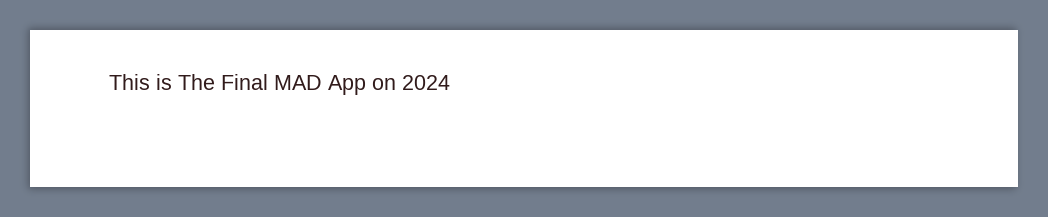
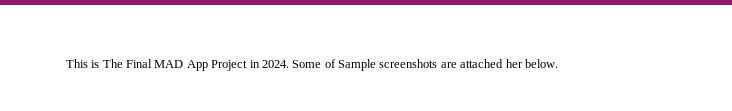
[372,75,450,90] on 2024 -> [211,59,558,71] Project in 2024. Some of Sample screenshots are attached her below.

